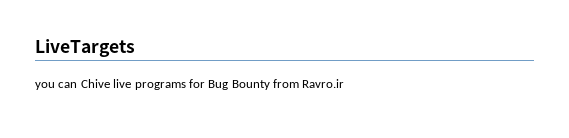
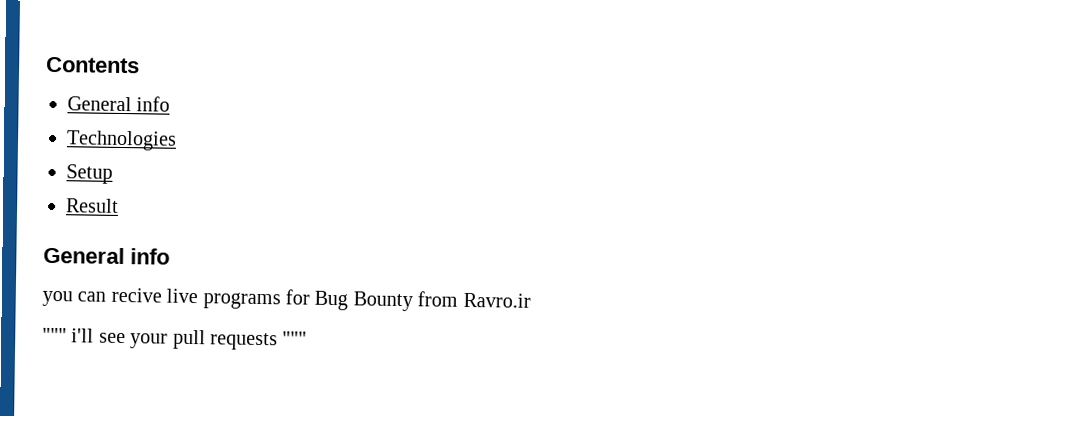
[35,39,135,57] LiveTargets -> [46,56,140,74] [67,96,171,112] [66,130,177,151] [66,164,113,184] [66,198,119,213] [43,246,170,265] Contents // General info // Technologies // Setup // Result // General info
[80,79,110,88] Chive -> [110,287,162,303] recive
(345, 83) none -> [42,327,308,351] // """ i'll see your pull requests """

